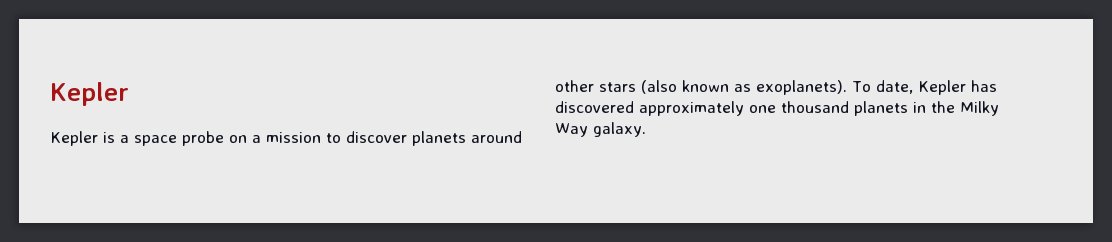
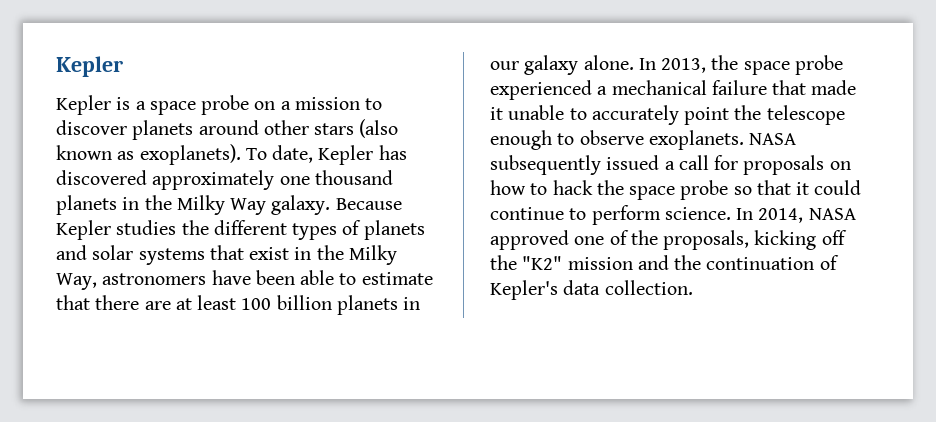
(646, 129) none -> [335,198,402,210] [56,220,425,240] [56,245,397,265] [56,270,433,290] [56,295,421,315] [490,55,843,75] [490,80,857,100] [490,105,845,125] [490,130,797,150] [490,155,851,175] [490,180,862,200] [490,205,856,225] [490,230,847,250] [490,255,839,270] [490,280,693,300] Because Kepler studies the different types of planets and solar systems that exist in the Milky Way, astronomers have been able to estimate that there are at least 100 billion planets in our galaxy alone. In 2013, the space probe experienced a mechanical failure that made it unable to accurately point the telescope enough to observe exoplanets. NASA subsequently issued a call for proposals on how to hack the space probe so that it could continue to perform science. In 2014, NASA approved one of the proposals, kicking off the "K2" mission and the continuation of Kepler's data collection.

